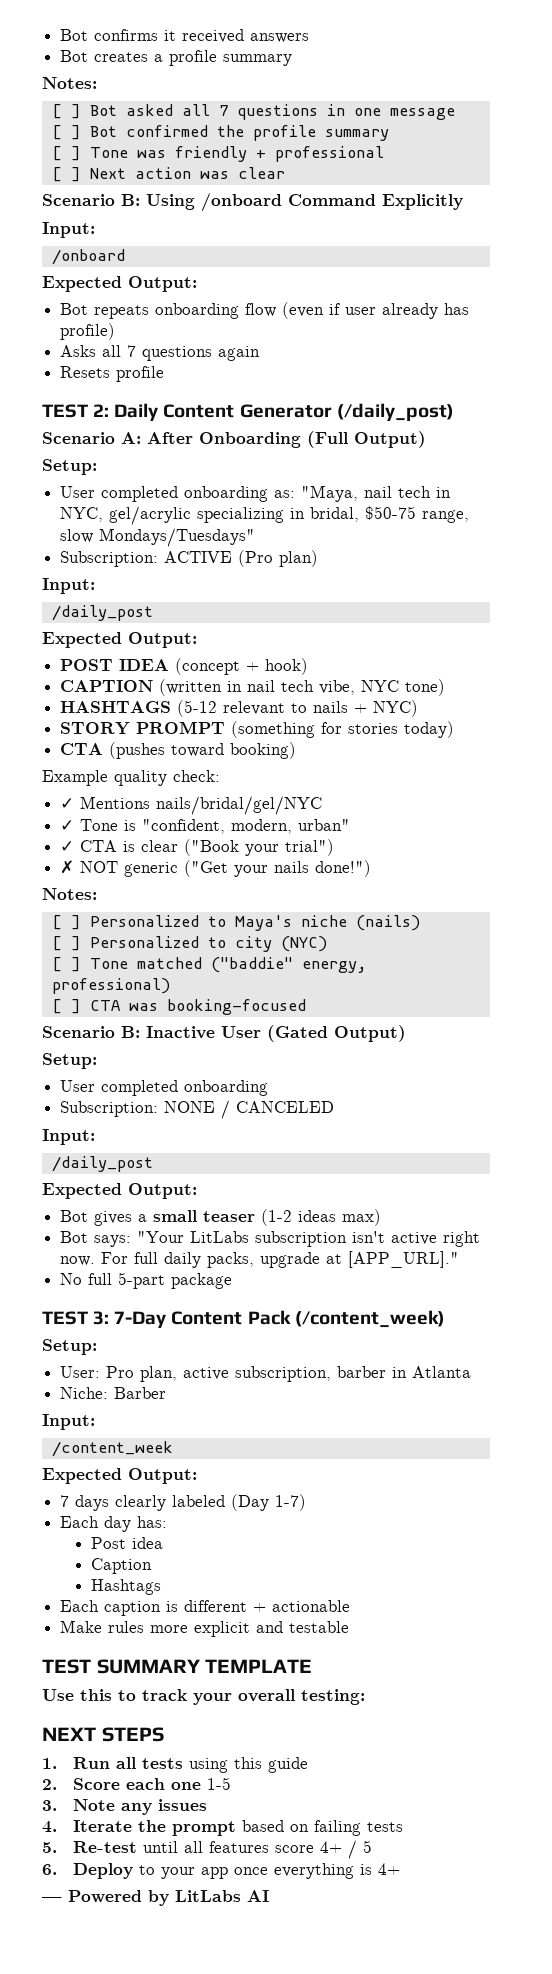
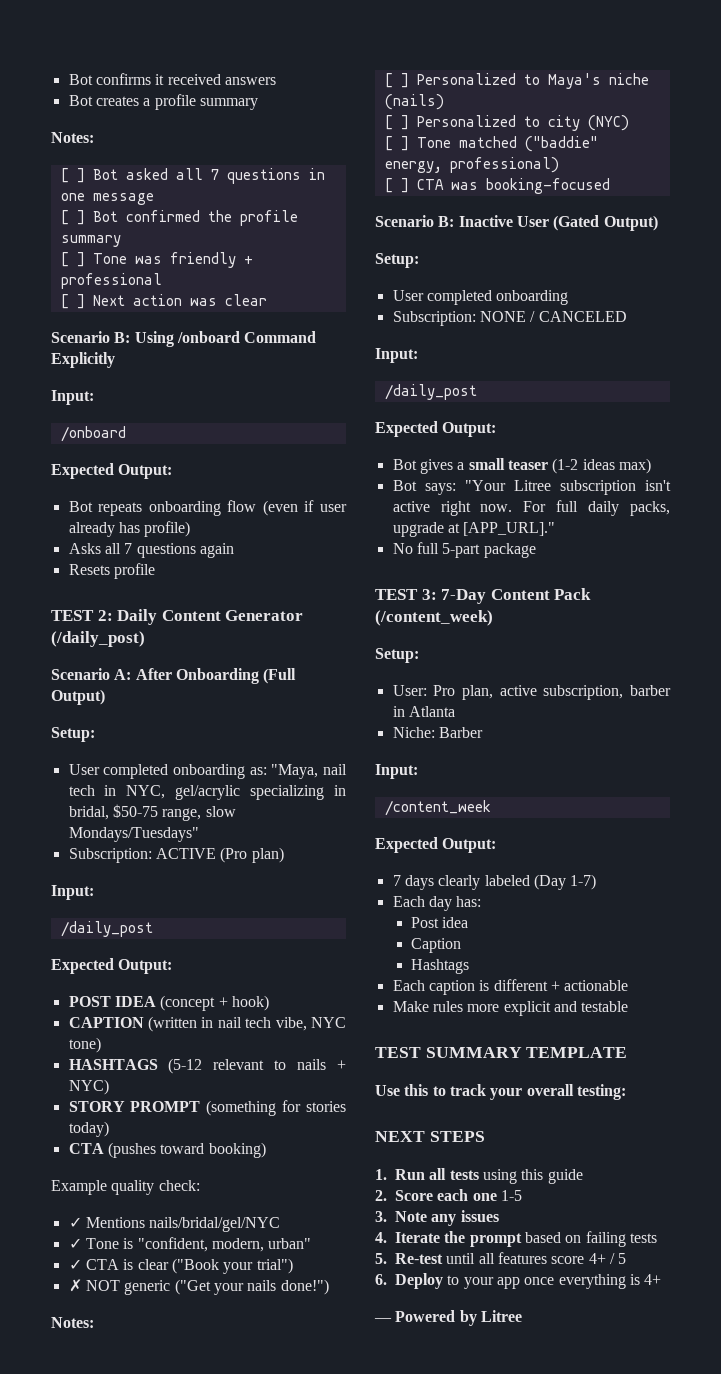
[190,1231,250,1243] LitLabs -> [513,480,551,491] Litree
[175,1890,269,1902] LitLabs AI -> [480,1310,522,1322] Litree

